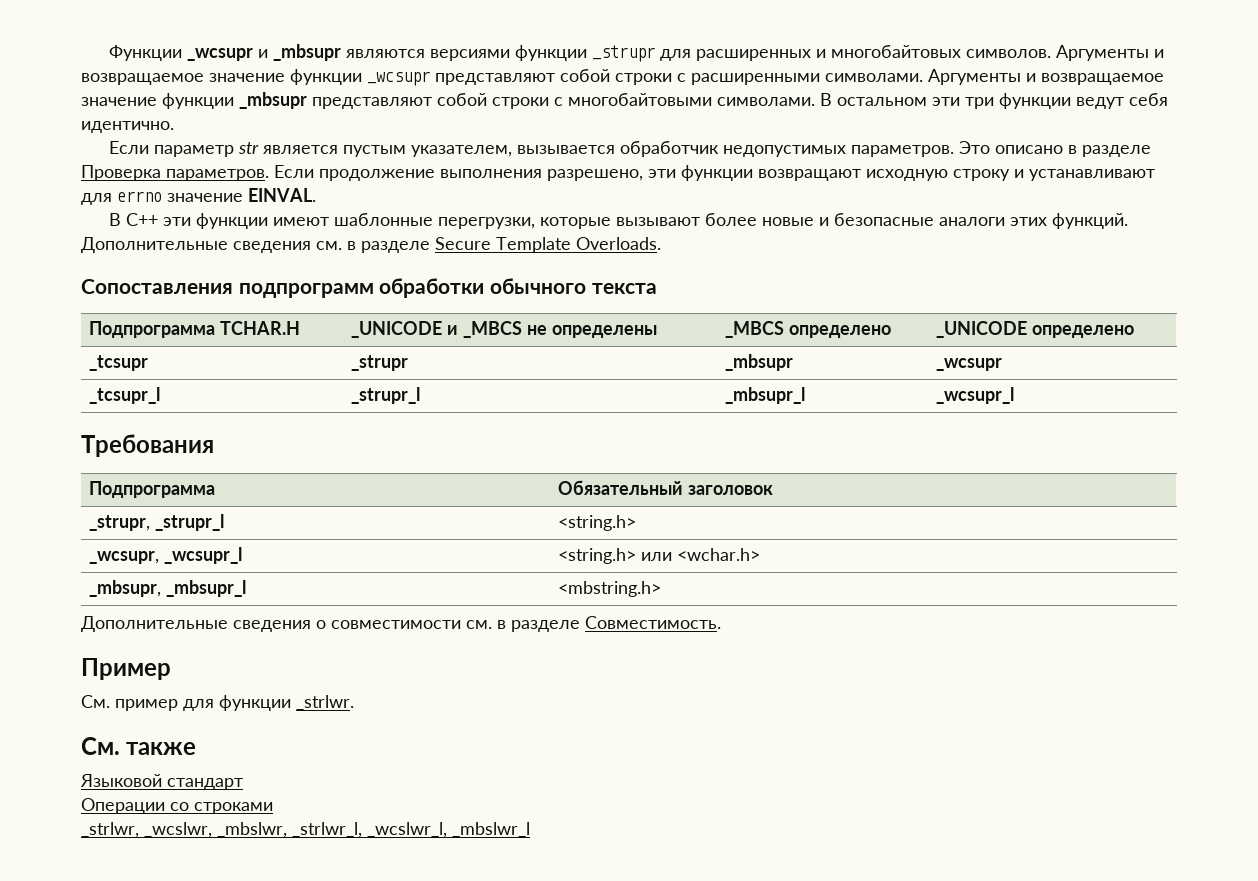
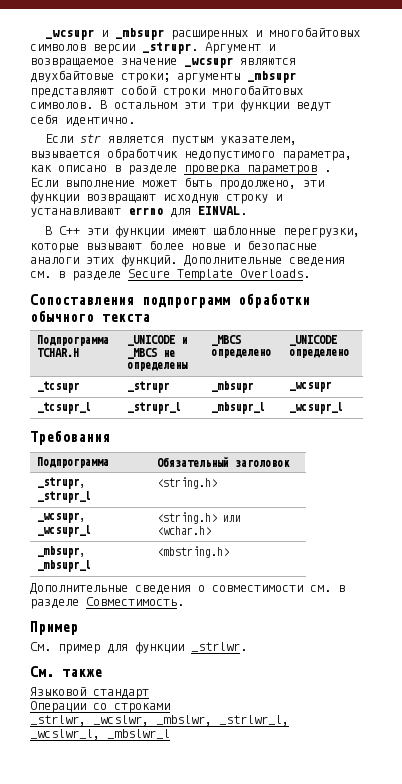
[109,45,183,61] Функции -> (45, 34) none
[346,45,1165,62] [81,69,1164,86] [81,93,234,109] являются версиями функции _strupr для расширенных и многобайтовых символов. Аргументы и возвращаемое значение функции _wcsupr представляют собой строки с расширенными символами. Аргументы и возвращаемое значение функции -> [171,27,361,40] [30,42,275,54] [30,57,296,68] [30,70,240,83] расширенных и многобайтовых символов версии _strupr. Аргумент и возвращаемое значение _wcsupr являются двухбайтовые строки; аргументы
[554,93,815,106] с многобайтовыми символами. -> [212,85,303,95] [30,102,93,109] многобайтовых символов.
[154,145,235,157] параметр -> (74, 138) none
[723,141,1152,157] [81,165,643,181] недопустимых параметров. Это описано в разделе Проверка параметров. Если продолжение выполнения разрешено, -> [184,151,352,161] [30,165,331,175] [30,177,296,190] недопустимого параметра, как описано в разделе проверка параметров . Если выполнение может быть продолжено,
[81,191,243,205] для errno значение -> [128,207,191,218] errno для

